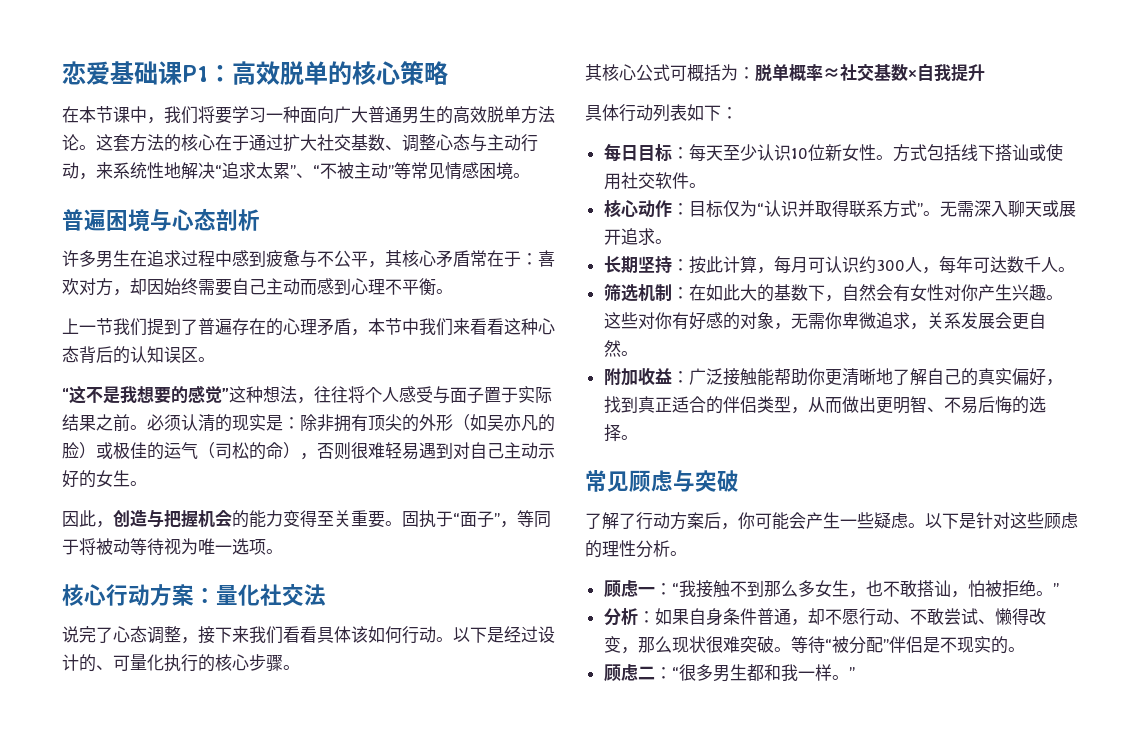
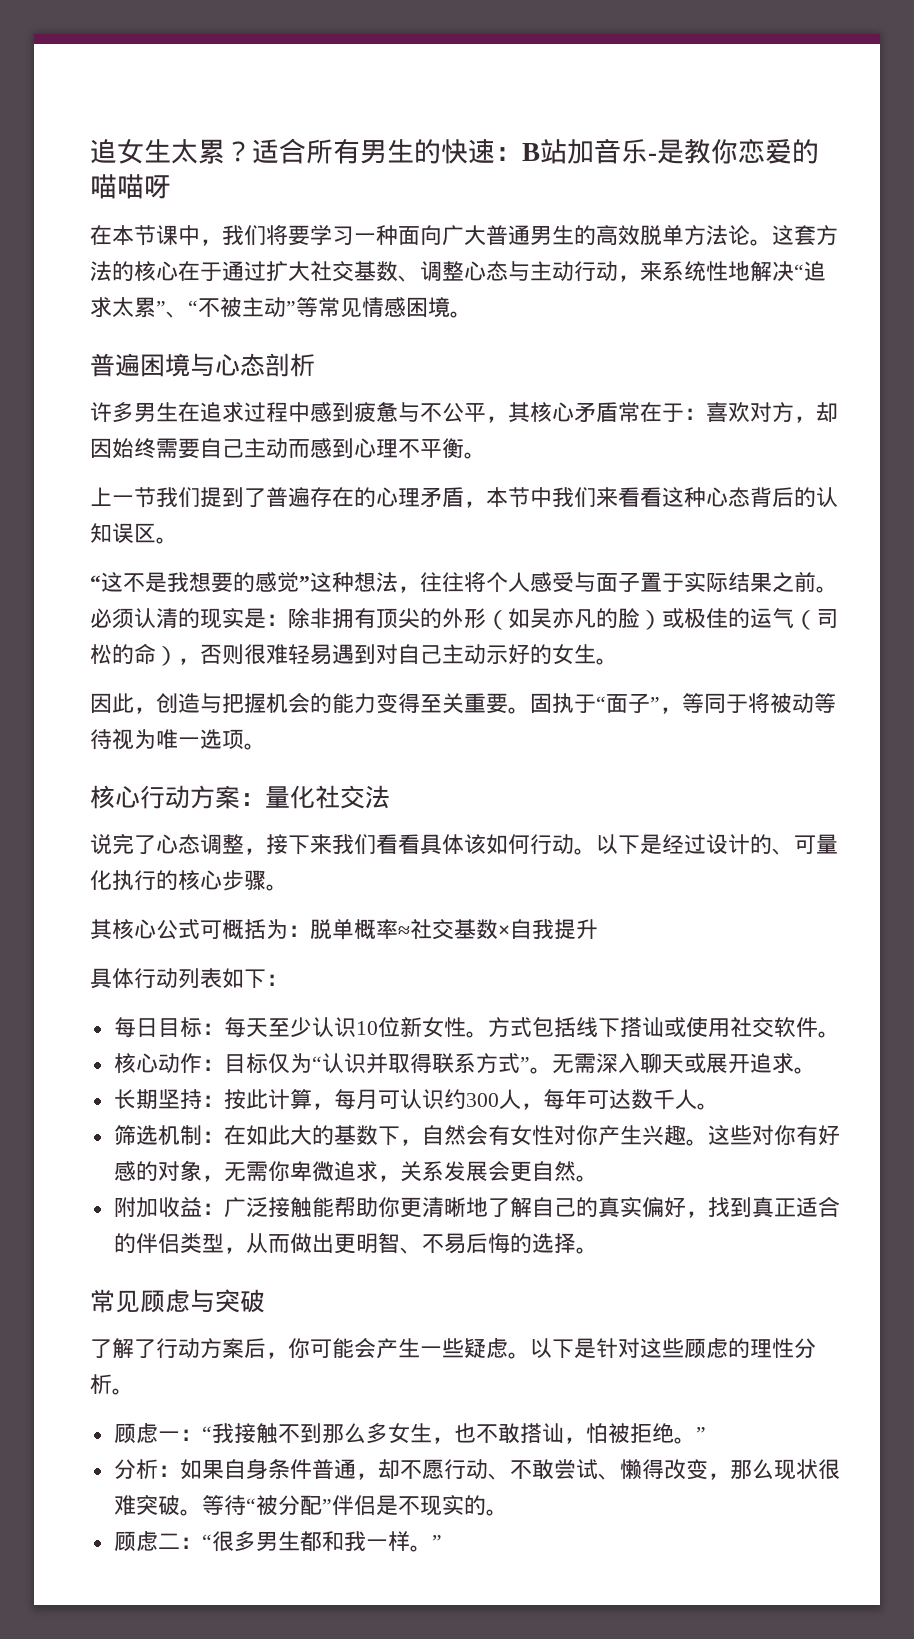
[62,61,448,85] 恋爱基础课P1：高效脱单的核心策略 -> [90,138,819,164] [90,174,171,199] 追女生太累？适合所有男生的快速：B站加音乐-是教你恋爱的喵喵呀

